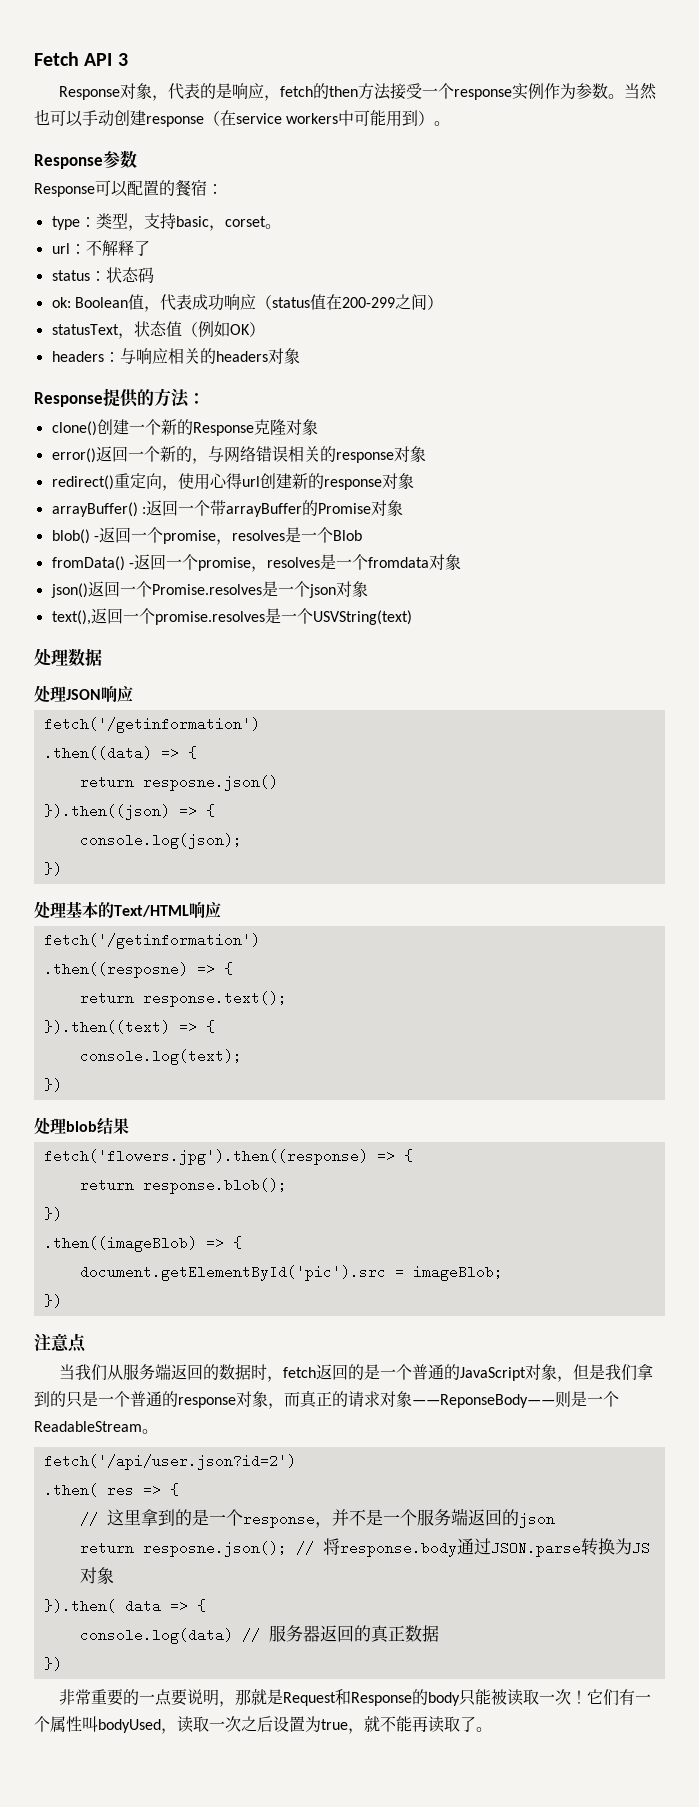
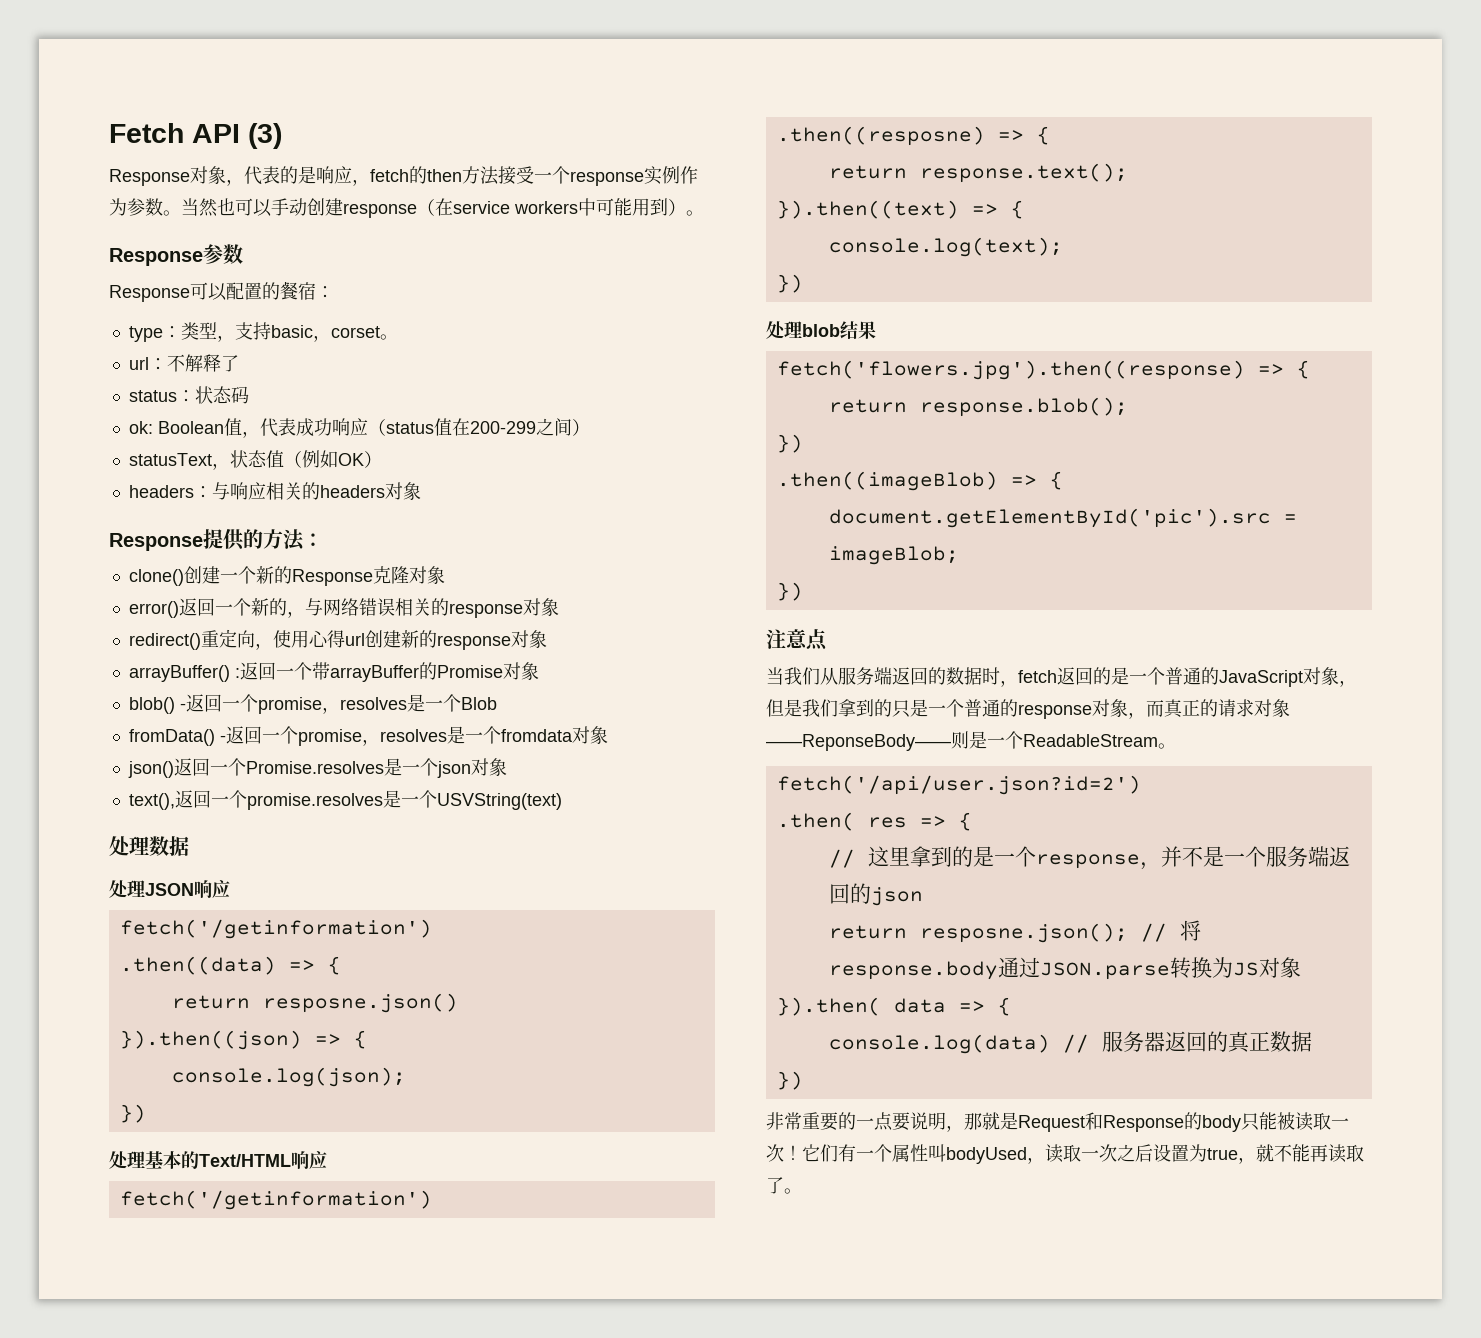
[117,53,128,66] 3 -> [248,123,282,149] (3)

